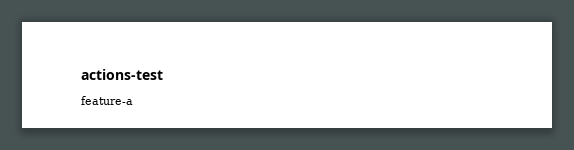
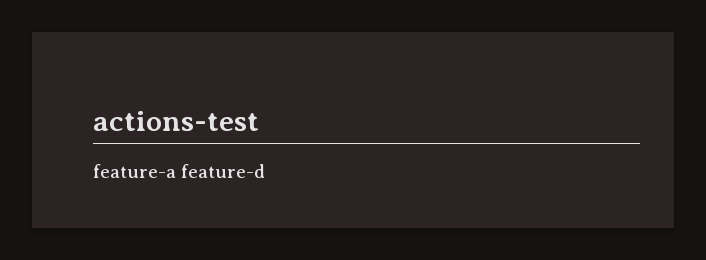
(133, 100) none -> [181,164,266,178] feature-d

